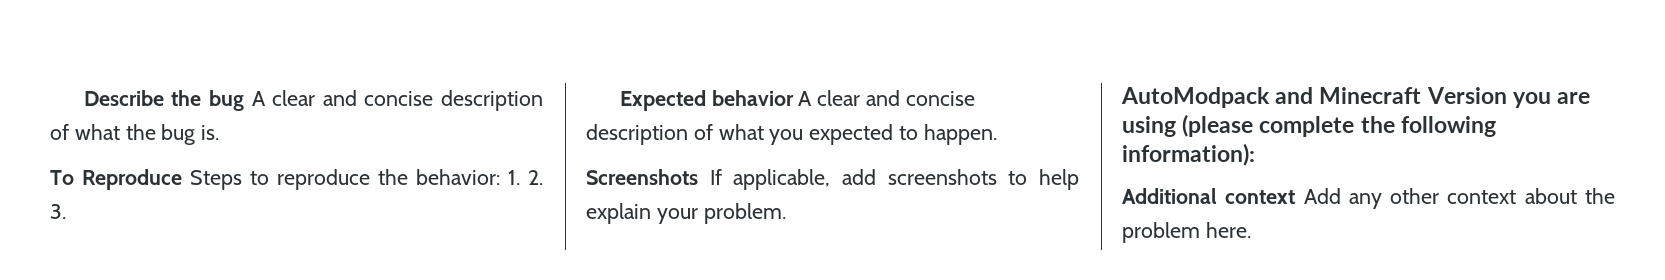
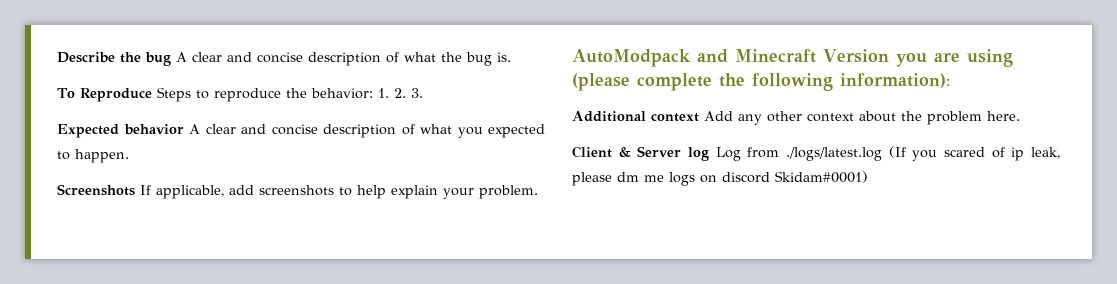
(1251, 230) none -> [572,146,1060,161] [572,171,868,186] // Client & Server log Log from ./logs/latest.log (If you scared of ip leak, please dm me logs on discord Skidam#0001)

